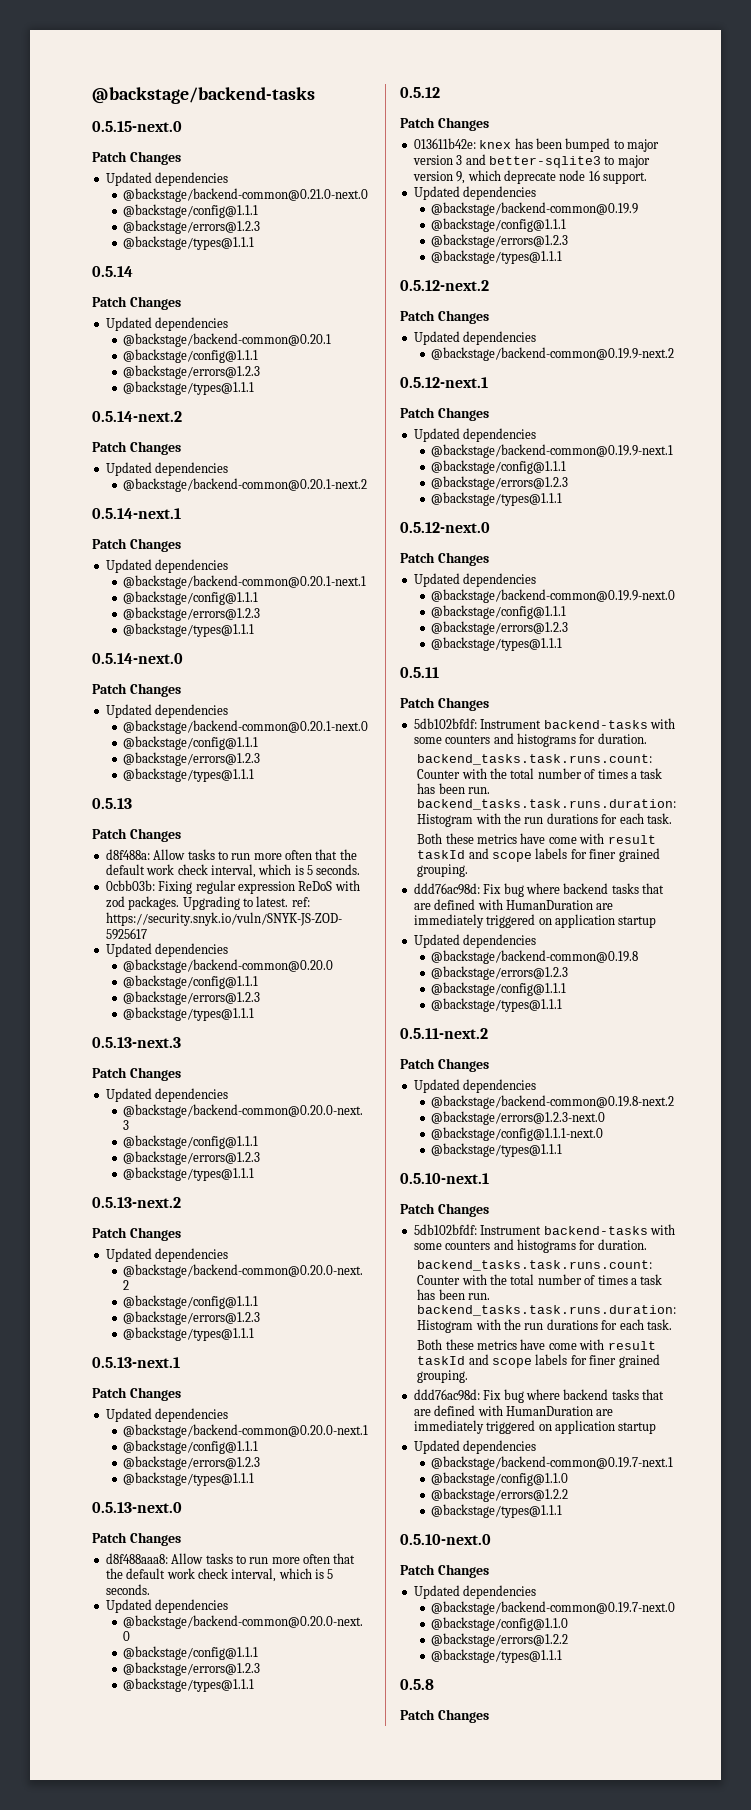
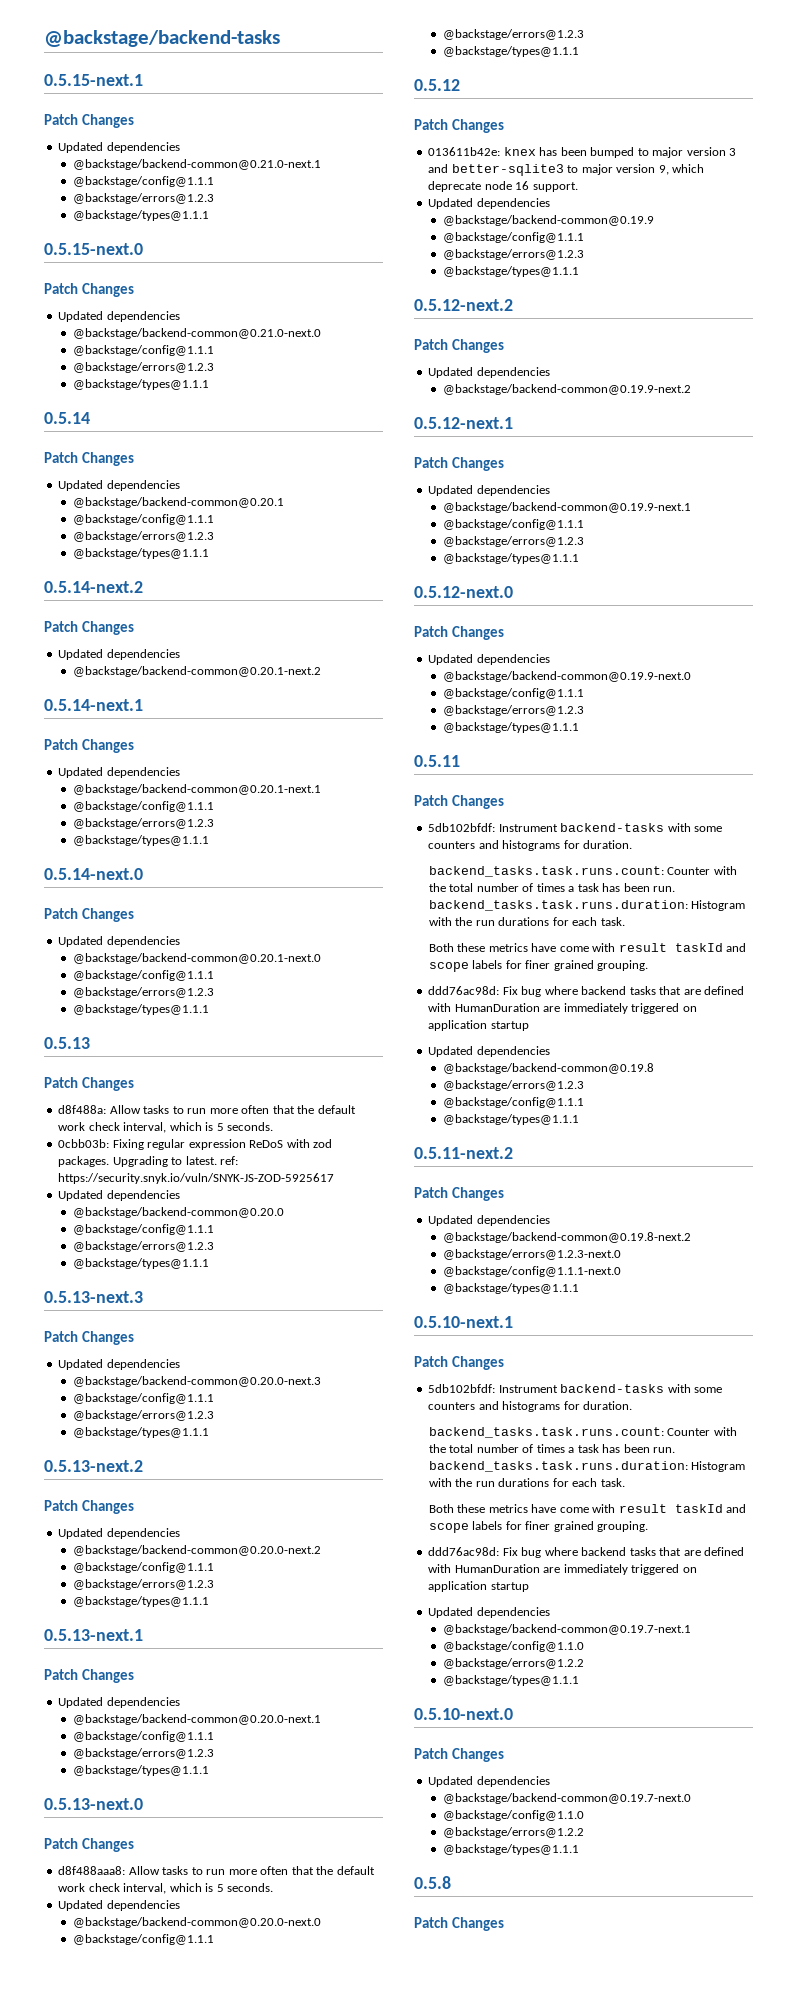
(315, 95) none -> [44,74,143,86] [44,114,135,128] [58,142,180,153] [73,159,322,170] [73,176,215,187] [73,193,215,204] [73,210,210,221] // 0.5.15-next.1 // Patch Changes // Updated dependencies // @backstage/backend-common@0.21.0-next.1 // @backstage/config@1.1.1 // @backstage/errors@1.2.3 // @backstage/types@1.1.1

